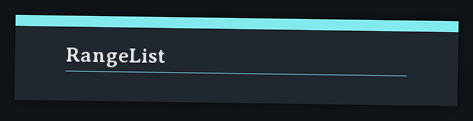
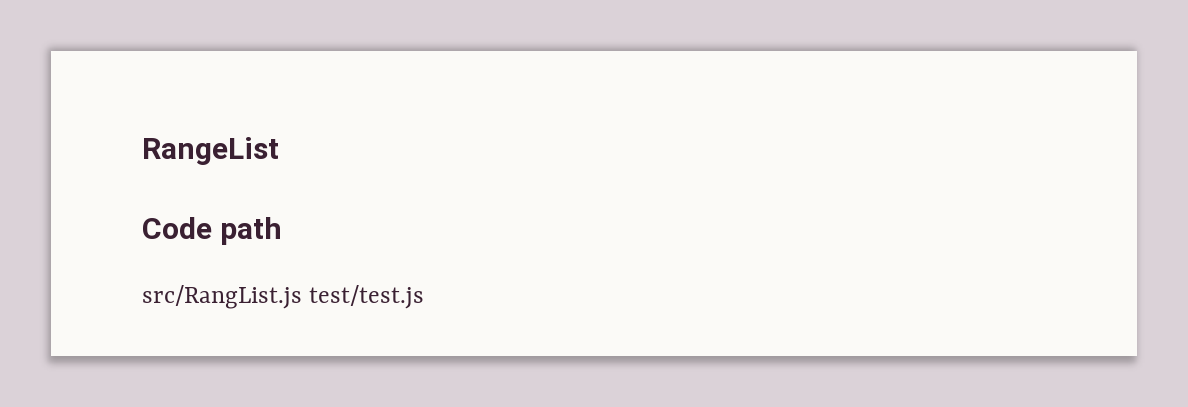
(167, 57) none -> [142,217,283,245] [142,285,425,309] // Code path // src/RangList.js test/test.js

